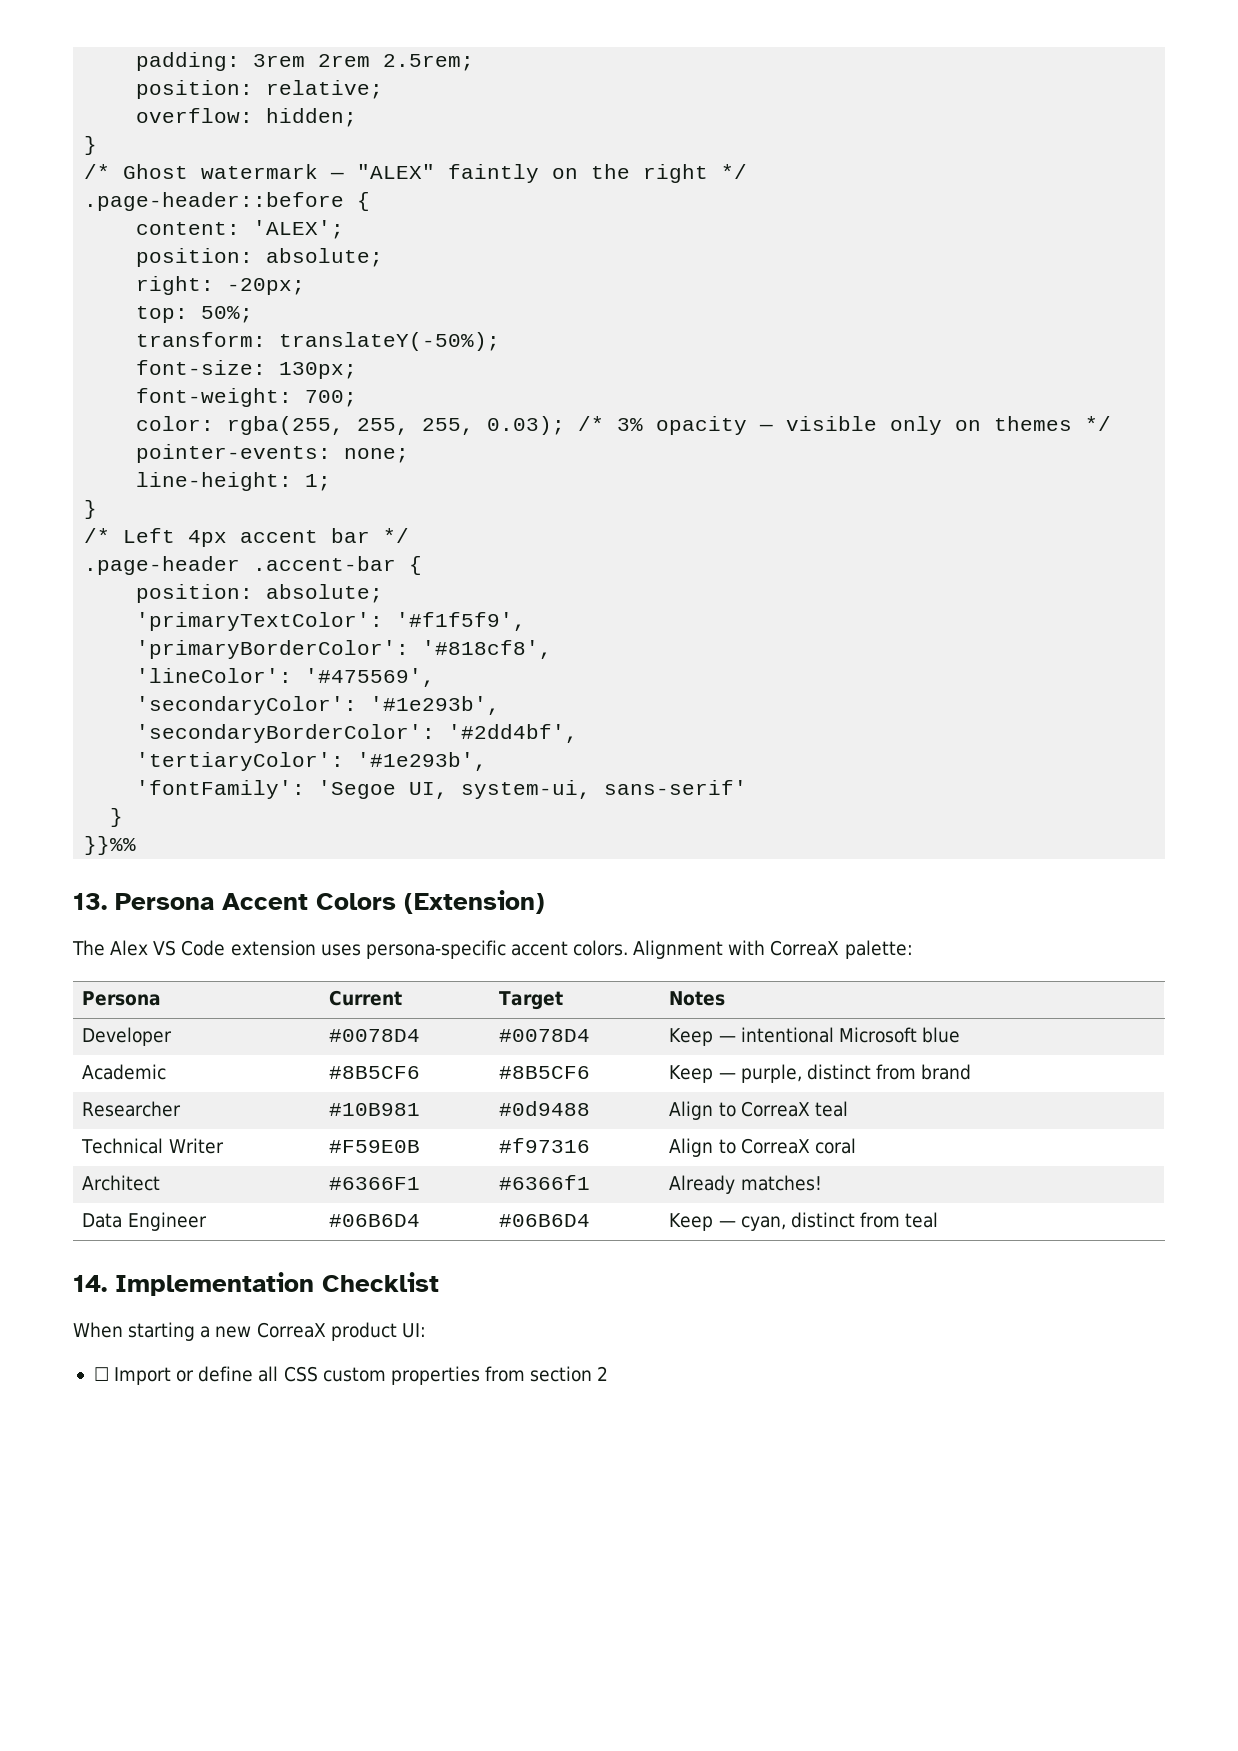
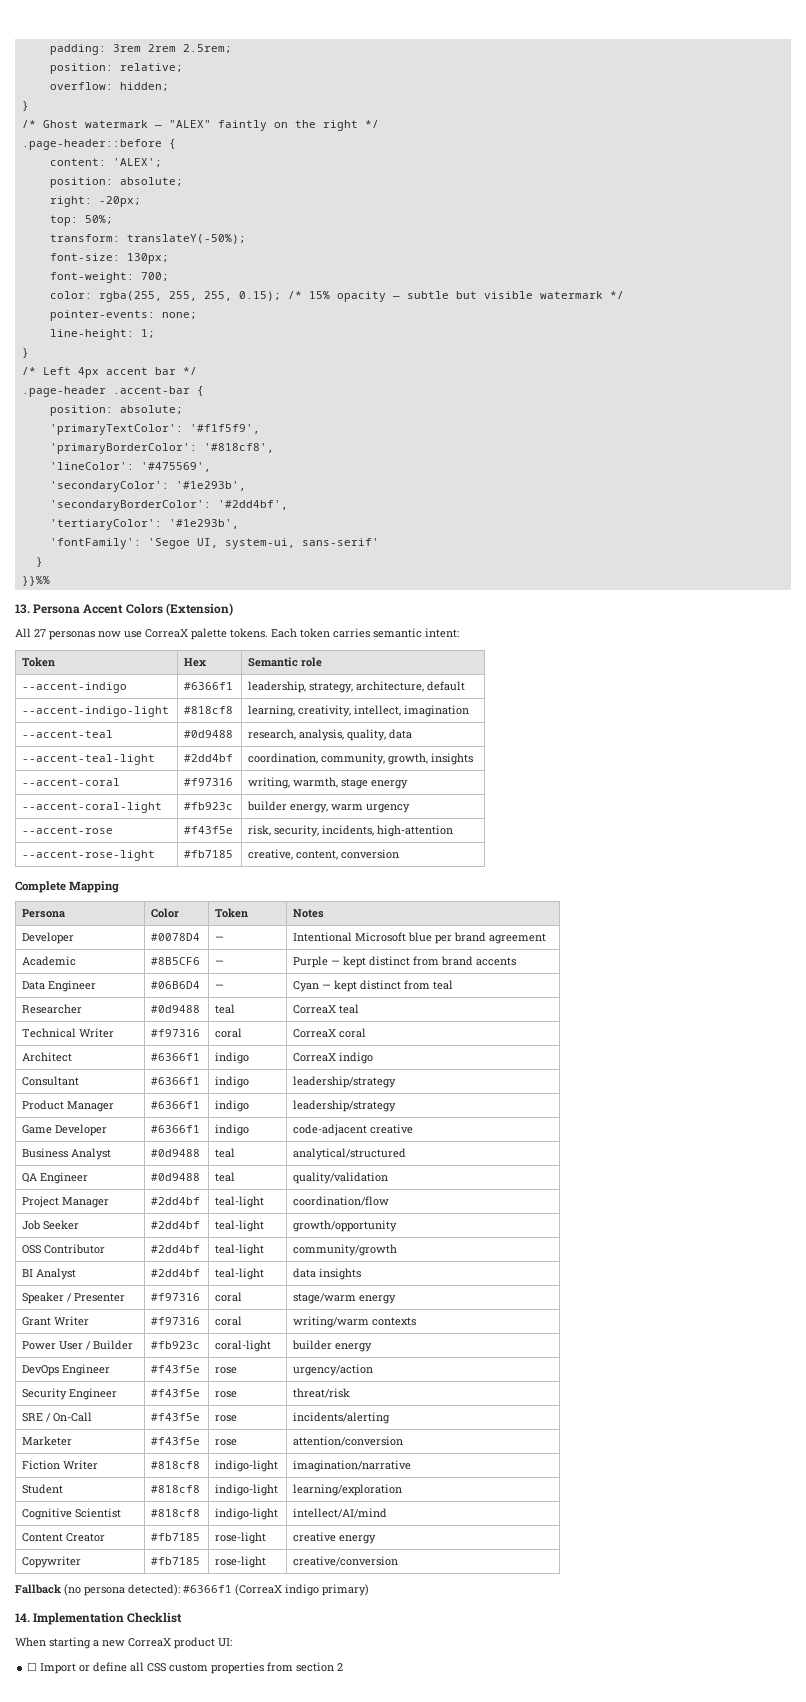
[487,416,1073,435] 0.03); /* 3% opacity — visible only on themes -> [238,291,603,302] 0.15); /* 15% opacity — subtle but visible watermark
[72,940,913,959] The Alex VS Code extension uses persona-specific accent colors. Alignment with CorreaX palette: -> [15,628,459,640] [22,657,56,667] [184,658,207,667] [248,657,323,667] [22,682,128,693] [184,682,234,690] [248,681,466,693] [22,706,170,717] [184,706,234,714] [248,705,470,717] [22,730,114,738] [184,730,234,738] [248,729,413,741] [22,754,156,765] [184,754,234,762] [248,753,474,765] [22,778,121,786] [184,778,234,786] [248,777,409,789] [22,802,163,813] [184,802,234,810] [247,801,411,813] [22,826,114,834] [184,826,234,834] [248,825,454,837] [22,850,156,861] [184,850,234,858] [248,849,400,860] [15,881,120,893] All 27 personas now use CorreaX palette tokens. Each token carries semantic intent: // Token | Hex | Semantic role // --accent-indigo | #6366f1 | leadership, strategy, architecture, default // --accent-indigo-light | #818cf8 | learning, creativity, intellect, imagination // --accent-teal | #0d9488 | research, analysis, quality, data // --accent-teal-light | #2dd4bf | coordination, community, growth, insights // --accent-coral | #f97316 | writing, warmth, stage energy // --accent-coral-light | #fb923c | builder energy, warm urgency // --accent-rose | #f43f5e | risk, security, incidents, high-attention // --accent-rose-light | #fb7185 | creative, content, conversion // Complete Mapping
[329,990,403,1006] [499,991,564,1010] Current | Target -> [151,908,180,918] [215,908,249,918] Color | Token
[499,1029,591,1042] [669,1027,834,1046] #0078D4 | Keep — intentional -> [215,936,225,941] [293,932,353,942] — | Intentional
(960, 1035) none -> [435,932,547,944] per brand agreement
[499,1066,591,1079] [669,1064,802,1083] #8B5CF6 | Keep — purple, -> [215,960,225,965] [293,956,367,968] — | Purple — kept
(972, 1072) none -> [476,957,517,966] [22,980,97,992] [151,981,201,989] [215,984,225,989] [293,980,454,992] accents // Data Engineer | #06B6D4 | — | Cyan — kept distinct from teal
[329,1103,421,1116] [499,1101,591,1116] [669,1101,736,1120] | #10B981 | #0d9488 | Align to -> [151,1005,201,1013] [215,1004,236,1014] | #0d9488 | teal |
[329,1140,421,1153] [499,1138,591,1153] [669,1138,736,1157] | #F59E0B | #f97316 | Align to -> [151,1029,201,1037] [215,1028,243,1038] | #f97316 | coral |
[329,1177,421,1190] [499,1175,591,1190] [669,1175,822,1194] [82,1212,207,1231] [329,1214,421,1227] [499,1214,591,1227] [669,1212,939,1231] #6366F1 | #6366f1 | Already matches! // Data Engineer | #06B6D4 | #06B6D4 | Keep — cyan, distinct from teal -> [151,1053,201,1061] [215,1052,250,1064] [293,1052,374,1064] [22,1076,80,1086] [151,1077,201,1085] [215,1076,250,1088] [293,1076,397,1088] [22,1100,115,1112] [151,1101,201,1109] [215,1100,250,1112] [293,1100,397,1112] [22,1124,108,1136] [151,1125,201,1133] [215,1124,250,1136] [293,1124,414,1136] [22,1148,112,1160] [151,1149,201,1157] [215,1148,236,1158] [293,1148,407,1160] [22,1172,89,1184] [151,1173,201,1181] [215,1172,236,1182] [293,1172,389,1184] [22,1196,110,1208] [151,1197,201,1205] [215,1196,265,1208] [293,1196,390,1206] [22,1220,80,1230] [151,1221,201,1229] [215,1220,265,1232] [293,1220,398,1232] [22,1244,106,1254] [151,1245,201,1253] [215,1244,265,1256] [293,1244,398,1256] [22,1268,77,1280] [151,1269,201,1277] [215,1268,265,1280] [293,1268,362,1280] [22,1292,126,1304] [151,1293,201,1301] [215,1292,243,1302] [293,1293,397,1304] [22,1316,90,1326] [151,1317,201,1325] [215,1316,243,1326] [293,1316,417,1328] [22,1340,134,1350] [151,1341,201,1349] [215,1340,272,1352] [292,1340,373,1352] [22,1364,111,1376] [151,1365,201,1373] [215,1367,238,1374] [293,1364,374,1376] [22,1388,118,1400] [151,1389,201,1397] [215,1391,238,1398] [293,1388,351,1398] [22,1412,93,1422] [151,1413,201,1421] [215,1415,238,1422] [293,1412,391,1424] [22,1436,73,1446] [151,1437,201,1445] [215,1439,238,1446] [293,1436,404,1446] [22,1460,99,1470] [151,1461,201,1469] [215,1460,279,1472] [293,1460,412,1472] [22,1484,64,1494] [151,1485,201,1493] [215,1484,279,1496] [293,1484,403,1496] [22,1508,122,1520] [151,1509,201,1517] [215,1508,279,1520] [293,1508,388,1518] [22,1533,106,1542] [151,1533,201,1541] [215,1532,267,1544] [293,1532,377,1544] [22,1556,82,1568] [151,1557,201,1565] [215,1556,267,1568] [293,1556,399,1566] [15,1584,369,1596] #6366f1 | indigo | CorreaX indigo // Consultant | #6366f1 | indigo | leadership/strategy // Product Manager | #6366f1 | indigo | leadership/strategy // Game Developer | #6366f1 | indigo | code-adjacent creative // Business Analyst | #0d9488 | teal | analytical/structured // QA Engineer | #0d9488 | teal | quality/validation // Project Manager | #2dd4bf | teal-light | coordination/flow // Job Seeker | #2dd4bf | teal-light | growth/opportunity // OSS Contributor | #2dd4bf | teal-light | community/growth // BI Analyst | #2dd4bf | teal-light | data insights // Speaker / Presenter | #f97316 | coral | stage/warm energy // Grant Writer | #f97316 | coral | writing/warm contexts // Power User / Builder | #fb923c | coral-light | builder energy // DevOps Engineer | #f43f5e | rose | urgency/action // Security Engineer | #f43f5e | rose | threat/risk // SRE / On-Call | #f43f5e | rose | incidents/alerting // Marketer | #f43f5e | rose | attention/conversion // Fiction Writer | #818cf8 | indigo-light | imagination/narrative // Student | #818cf8 | indigo-light | learning/exploration // Cognitive Scientist | #818cf8 | indigo-light | intellect/AI/mind // Content Creator | #fb7185 | rose-light | creative energy // Copywriter | #fb7185 | rose-light | creative/conversion // Fallback (no persona detected): #6366f1 (CorreaX indigo primary)

